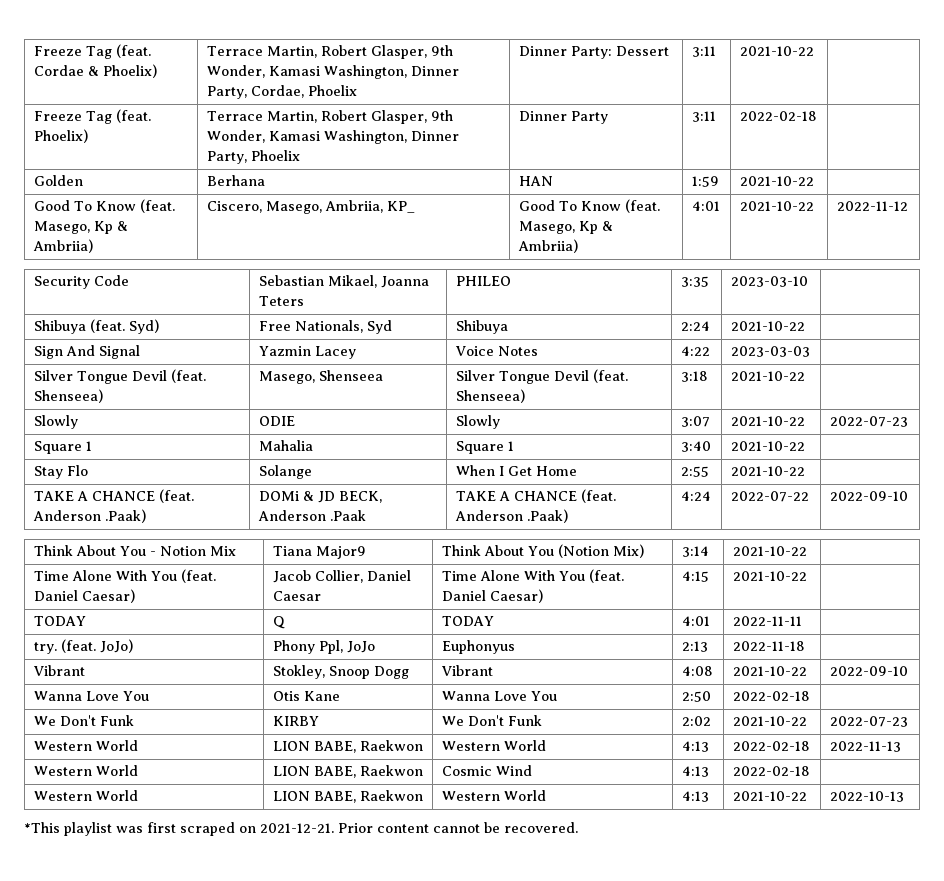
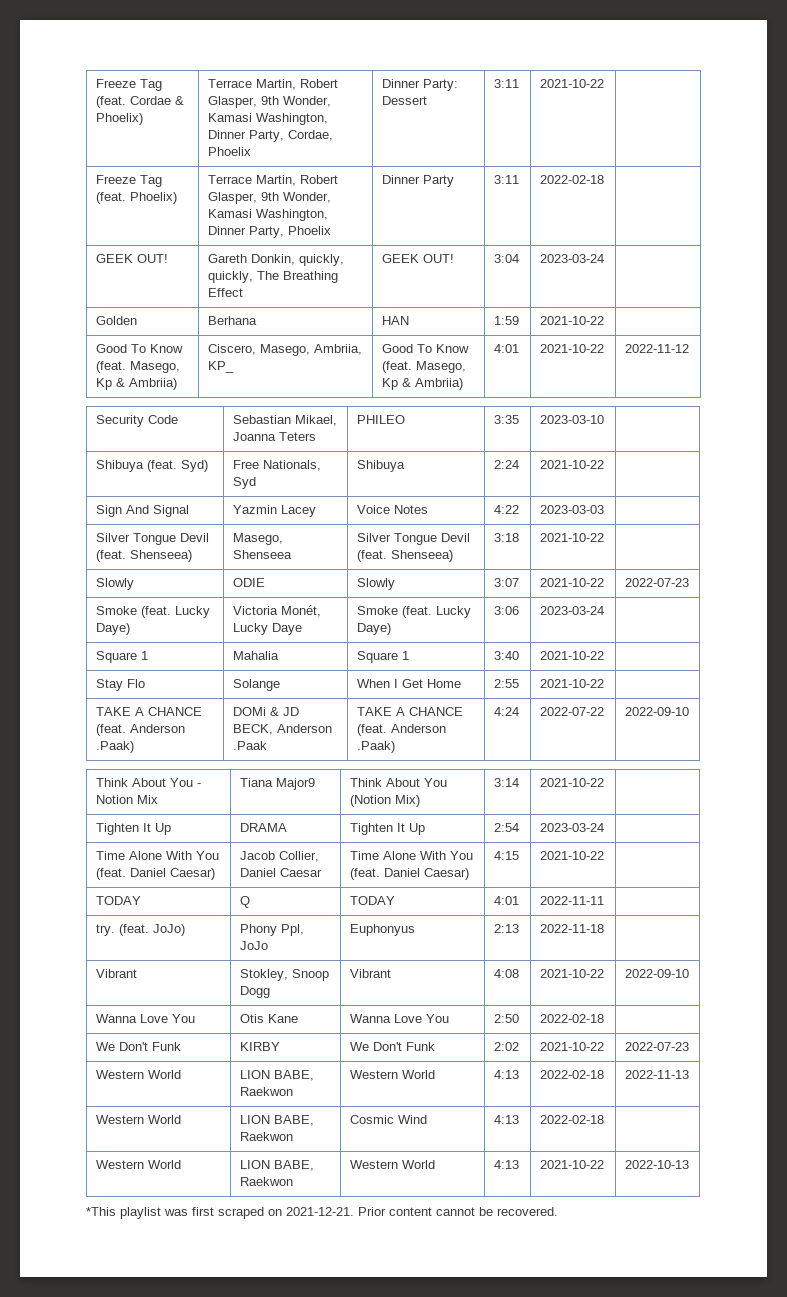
(817, 116) none -> [95,254,168,263] [207,254,344,266] [207,271,338,283] [207,288,243,297] [381,254,454,263] [493,254,519,263] [539,254,604,263] // GEEK OUT! | Gareth Donkin, quickly, quickly, The Breathing Effect | GEEK OUT! | 3:04 | 2023-03-24 |
(908, 421) none -> [95,606,210,618] [95,623,130,635] [232,605,321,617] [232,623,302,635] [356,606,471,618] [356,623,391,635] [493,606,519,615] [539,606,604,615] // Smoke (feat. Lucky Daye) | Victoria Monét, Lucky Daye | Smoke (feat. Lucky Daye) | 3:06 | 2023-03-24 |
(807, 551) none -> [95,823,171,835] [239,823,287,832] [349,823,425,835] [493,823,519,832] [539,823,604,832] // Tighten It Up | DRAMA | Tighten It Up | 2:54 | 2023-03-24 |

